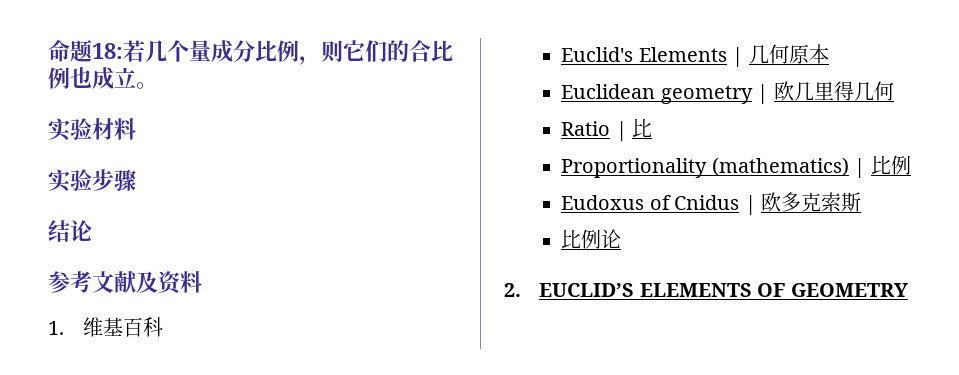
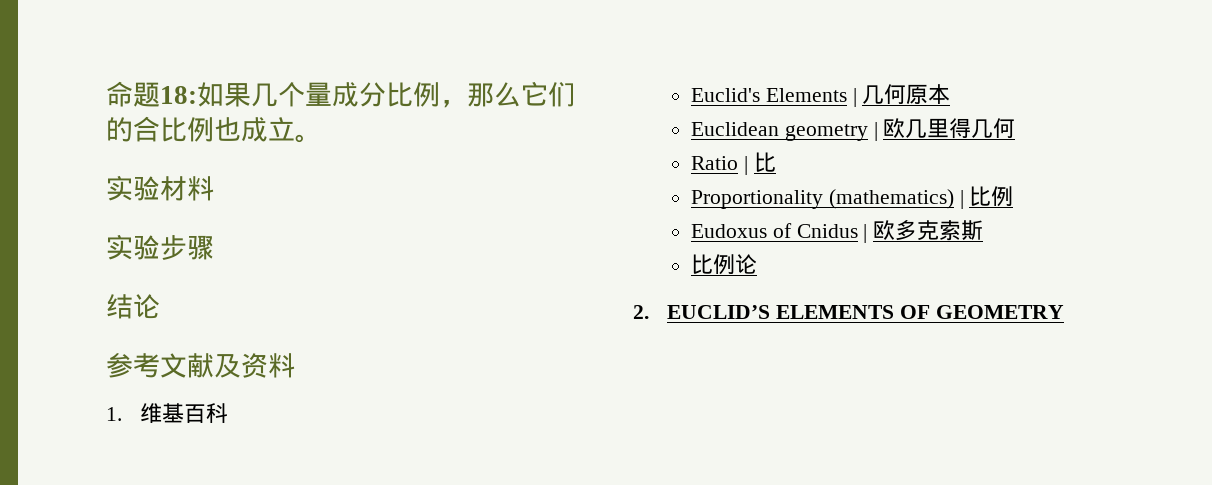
[123,40,145,62] 若 -> [197,82,251,107] 如果
[321,40,343,63] 则 -> [467,82,521,107] 那么

